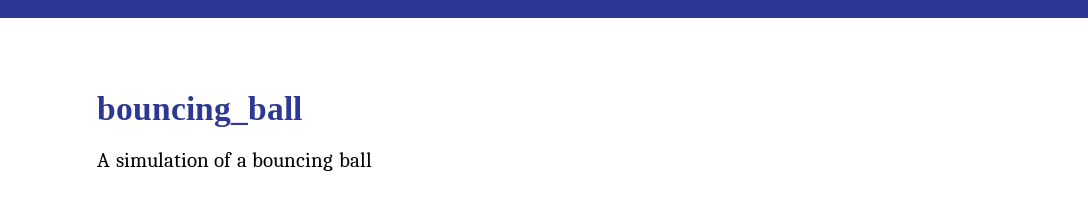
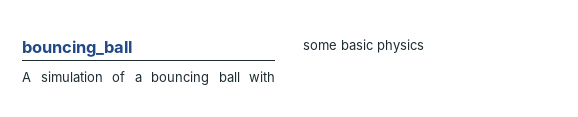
(372, 159) none -> [249,71,275,82] [303,39,424,53] with some basic physics

